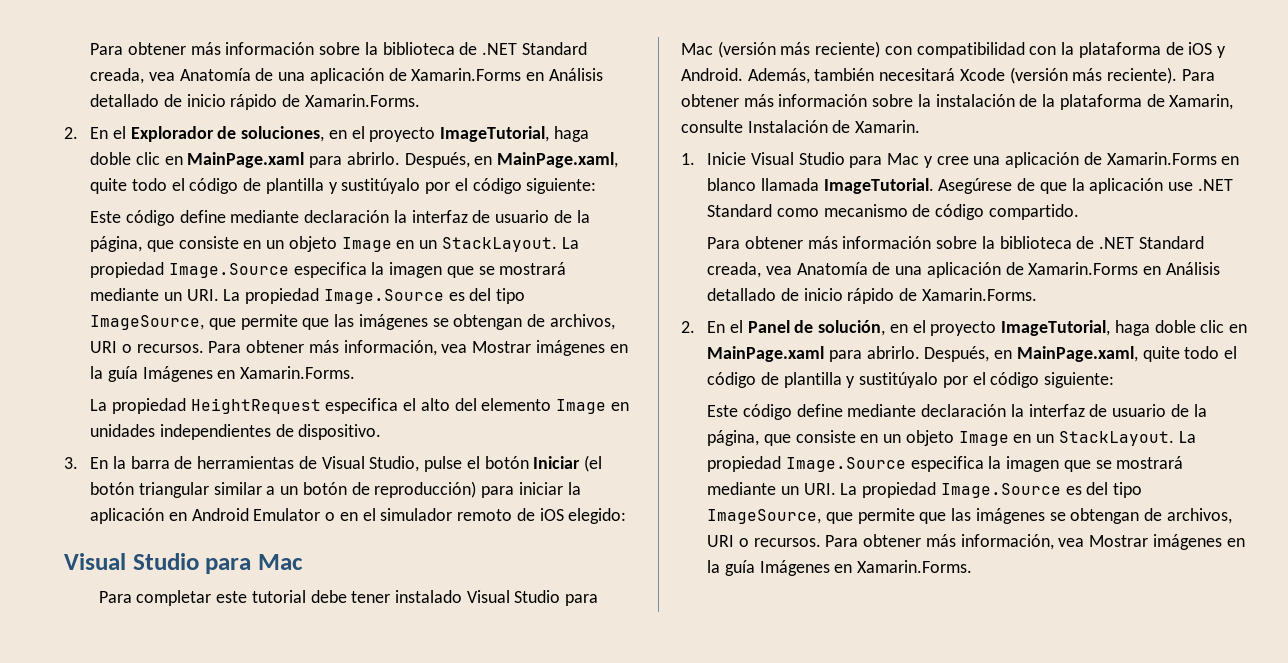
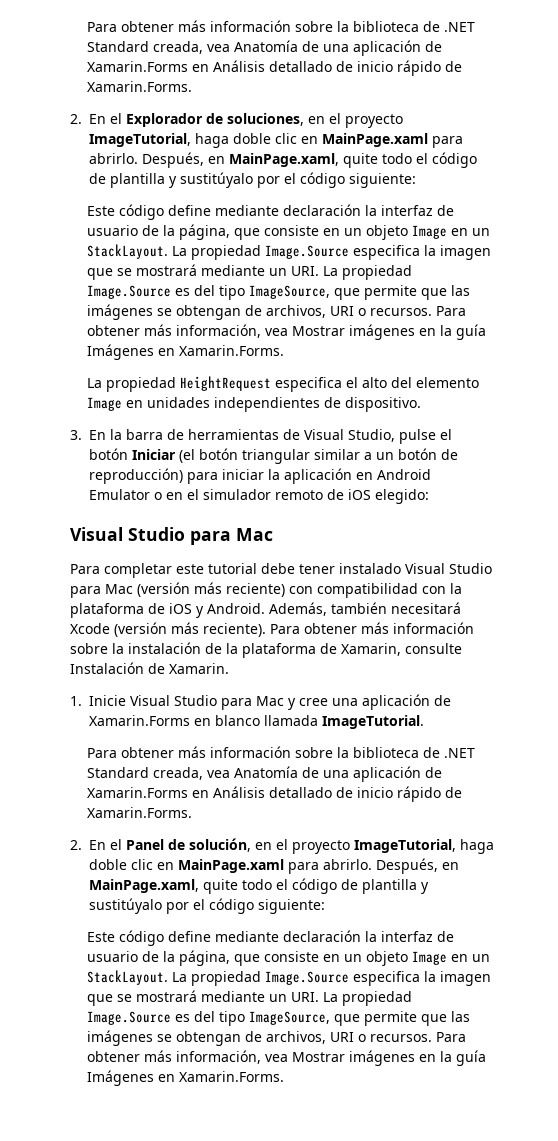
[938,178,1233,194] [707,204,1079,220] Asegúrese de que la aplicación use .NET Standard como mecanismo de código compartido. -> (424, 722) none

